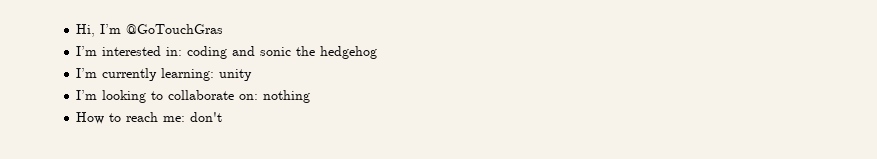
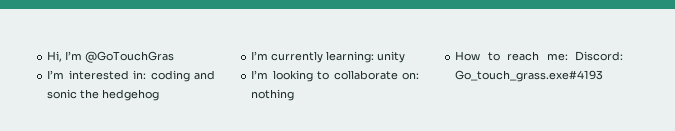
[190,112,223,122] don't -> [575,51,623,61] [455,70,604,82] Discord: Go_touch_grass.exe#4193

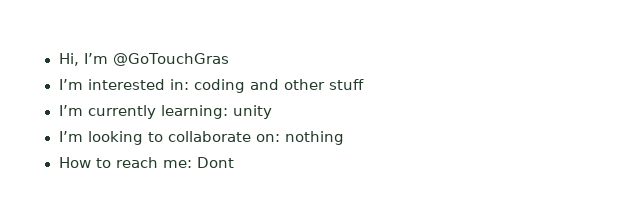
[47,89,160,101] sonic the hedgehog -> [283,79,364,90] other stuff
[575,51,623,61] [455,70,604,82] Discord: Go_touch_grass.exe#4193 -> [196,157,234,168] Dont

